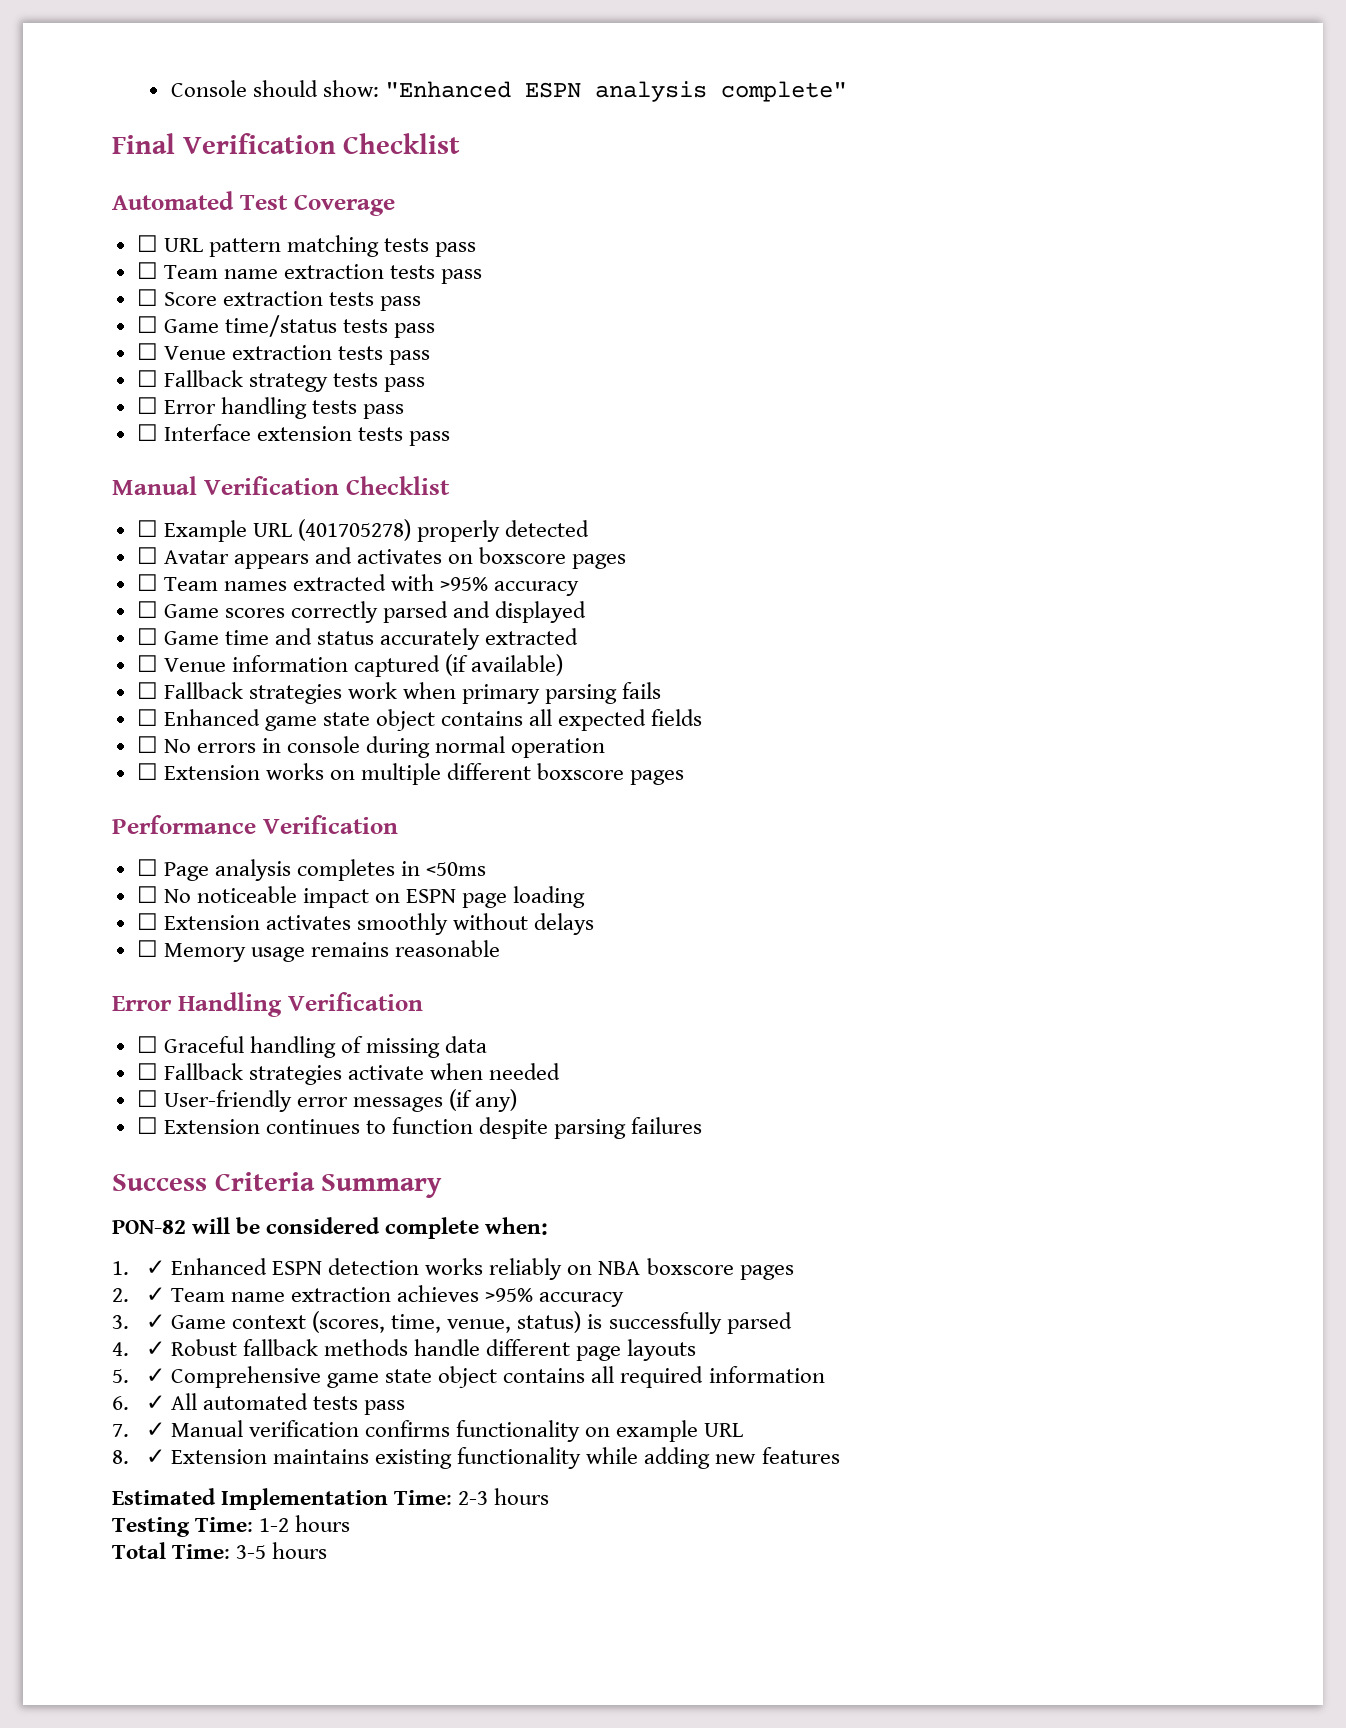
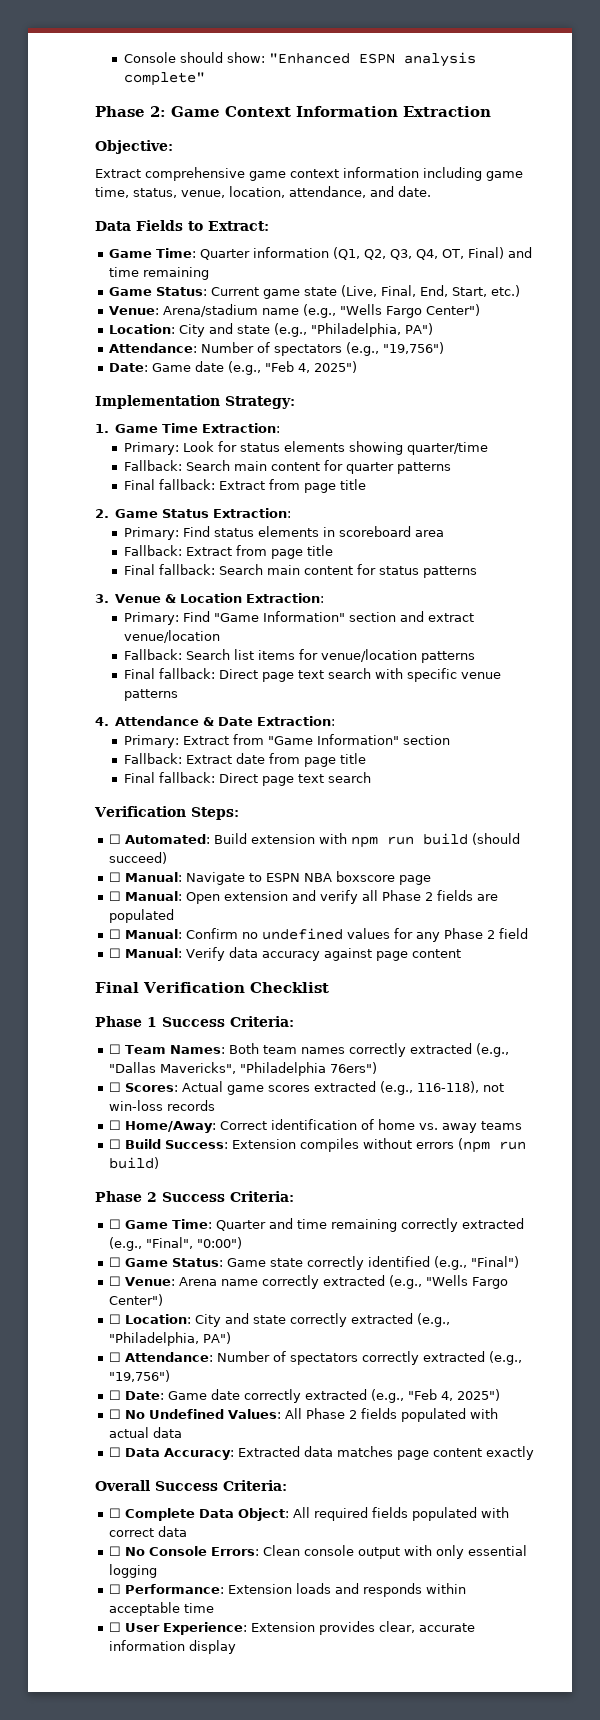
[112,133,461,154] [112,191,395,216] [136,235,477,257] [136,262,483,284] [136,289,422,311] [136,315,436,338] [136,343,431,365] [136,370,426,392] [136,397,405,419] [136,424,451,446] [112,476,450,495] [136,519,590,542] [136,547,627,569] [136,574,580,596] [136,601,587,623] [136,628,579,650] [136,654,564,677] [136,682,662,704] [136,709,703,731] [136,736,606,758] [136,763,685,785] [112,815,398,834] [136,859,487,881] [136,886,586,908] [136,913,595,935] [136,940,501,962] [112,992,423,1017] [136,1036,488,1058] [136,1063,561,1085] [136,1089,518,1112] [136,1117,703,1139] [112,1172,443,1198] [112,1217,549,1239] [112,1258,794,1280] [112,1285,625,1307] [112,1311,792,1334] [112,1339,697,1361] [112,1366,825,1388] [112,1393,406,1415] [112,1420,744,1442] [112,1447,840,1469] [112,1488,550,1510] [112,1515,351,1537] [112,1542,328,1559] Final Verification Checklist // Automated Test Coverage // ☐ URL pattern matching tests pass // ☐ Team name extraction tests pass // ☐ Score extraction tests pass // ☐ Game time/status tests pass // ☐ Venue extraction tests pass // ☐ Fallback strategy tests pass // ☐ Error handling tests pass // ☐ Interface extension tests pass // Manual Verification Checklist // ☐ Example URL (401705278) properly detected // ☐ Avatar appears and activates on boxscore pages // ☐ Team names extracted with >95% accuracy // ☐ Game scores correctly parsed and displayed // ☐ Game time and status accurately extracted // ☐ Venue information captured (if available) // ☐ Fallback strategies work when primary parsing fails // ☐ Enhanced game state object contains all expected fields // ☐ No errors in console during normal operation // ☐ Extension works on multiple different boxscore pages // Performance Verification // ☐ Page analysis completes in <50ms // ☐ No noticeable impact on ESPN page loading // ☐ Extension activates smoothly without delays // ☐ Memory usage remains reasonable // Error Handling Verification // ☐ Graceful handling of missing data // ☐ Fallback strategies activate when needed // ☐ User-friendly error messages (if any) // ☐ Extension continues to function despite parsing failures // Success Criteria Summary // PON-82 will be considered complete when: // 1. ✓ Enhanced ESPN detection works reliably on NBA boxscore pages // 2. ✓ Team name extraction achieves >95% accuracy // 3. ✓ Game context (scores, time, venue, status) is successfully parsed // 4. ✓ Robust fallback methods handle different page layouts // 5. ✓ Comprehensive game state object contains all required information // 6. ✓ All automated tests pass // 7. ✓ Manual verification confirms functionality on example URL // 8. ✓ Extension maintains existing functionality while adding new features // Estimated Implementation Time: 2-3 hours // Testing Time: 1-2 hours // Total Time: 3-5 hours -> [95,106,491,117] [95,140,173,154] [95,167,523,181] [95,186,431,198] [95,220,269,231] [108,247,532,260] [108,267,209,280] [108,285,520,299] [108,304,480,318] [108,323,433,337] [108,342,444,356] [108,361,357,375] [95,395,295,409] [95,423,281,433] [123,441,488,455] [123,460,451,474] [123,479,366,493] [95,508,292,518] [123,526,444,540] [123,545,333,559] [123,564,477,578] [95,593,325,603] [123,611,474,625] [123,630,220,643] [123,649,475,663] [123,668,501,682] [123,689,178,701] [95,716,336,726] [123,734,450,748] [123,753,366,767] [123,772,371,786] [94,806,239,820] [108,833,520,848] [108,852,167,864] [108,871,431,885] [108,890,498,904] [108,909,174,923] [108,928,528,942] [108,947,461,961] [95,982,329,993] [95,1016,294,1027] [108,1043,509,1057] [108,1062,377,1076] [108,1081,504,1095] [108,1100,215,1111] [108,1119,522,1133] [108,1138,526,1153] [108,1157,159,1169] [95,1191,294,1202] [108,1218,524,1232] [108,1237,242,1251] [108,1256,519,1270] [108,1275,508,1289] [108,1294,163,1306] [108,1313,450,1327] [108,1332,231,1346] [108,1351,522,1365] [108,1370,170,1382] [108,1389,500,1403] [108,1408,498,1422] [108,1427,182,1438] [108,1446,534,1460] [95,1480,287,1491] [108,1507,509,1521] [108,1526,187,1537] [108,1545,527,1559] [108,1564,157,1578] [108,1583,466,1597] [108,1602,214,1616] [108,1621,475,1635] [108,1640,236,1654] Phase 2: Game Context Information Extraction // Objective: // Extract comprehensive game context information including game time, status, venue, location, attendance, and date. // Data Fields to Extract: // Game Time: Quarter information (Q1, Q2, Q3, Q4, OT, Final) and time remaining // Game Status: Current game state (Live, Final, End, Start, etc.) // Venue: Arena/stadium name (e.g., "Wells Fargo Center") // Location: City and state (e.g., "Philadelphia, PA") // Attendance: Number of spectators (e.g., "19,756") // Date: Game date (e.g., "Feb 4, 2025") // Implementation Strategy: // 1. Game Time Extraction: // Primary: Look for status elements showing quarter/time // Fallback: Search main content for quarter patterns // Final fallback: Extract from page title // 2. Game Status Extraction: // Primary: Find status elements in scoreboard area // Fallback: Extract from page title // Final fallback: Search main content for status patterns // 3. Venue & Location Extraction: // Primary: Find "Game Information" section and extract venue/location // Fallback: Search list items for venue/location patterns // Final fallback: Direct page text search with specific venue patterns // 4. Attendance & Date Extraction: // Primary: Extract from "Game Information" section // Fallback: Extract date from page title // Final fallback: Direct page text search // Verification Steps: // ☐ Automated: Build extension with npm run build (should succeed) // ☐ Manual: Navigate to ESPN NBA boxscore page // ☐ Manual: Open extension and verify all Phase 2 fields are populated // ☐ Manual: Confirm no undefined values for any Phase 2 field // ☐ Manual: Verify data accuracy against page content // Final Verification Checklist // Phase 1 Success Criteria: // ☐ Team Names: Both team names correctly extracted (e.g., "Dallas Mavericks", "Philadelphia 76ers") // ☐ Scores: Actual game scores extracted (e.g., 116-118), not win-loss records // ☐ Home/Away: Correct identification of home vs. away teams // ☐ Build Success: Extension compiles without errors (npm run build) // Phase 2 Success Criteria: // ☐ Game Time: Quarter and time remaining correctly extracted (e.g., "Final", "0:00") // ☐ Game Status: Game state correctly identified (e.g., "Final") // ☐ Venue: Arena name correctly extracted (e.g., "Wells Fargo Center") // ☐ Location: City and state correctly extracted (e.g., "Philadelphia, PA") // ☐ Attendance: Number of spectators correctly extracted (e.g., "19,756") // ☐ Date: Game date correctly extracted (e.g., "Feb 4, 2025") // ☐ No Undefined Values: All Phase 2 fields populated with actual data // ☐ Data Accuracy: Extracted data matches page content exactly // Overall Success Criteria: // ☐ Complete Data Object: All required fields populated with correct data // ☐ No Console Errors: Clean console output with only essential logging // ☐ Performance: Extension loads and responds within acceptable time // ☐ User Experience: Extension provides clear, accurate information display

